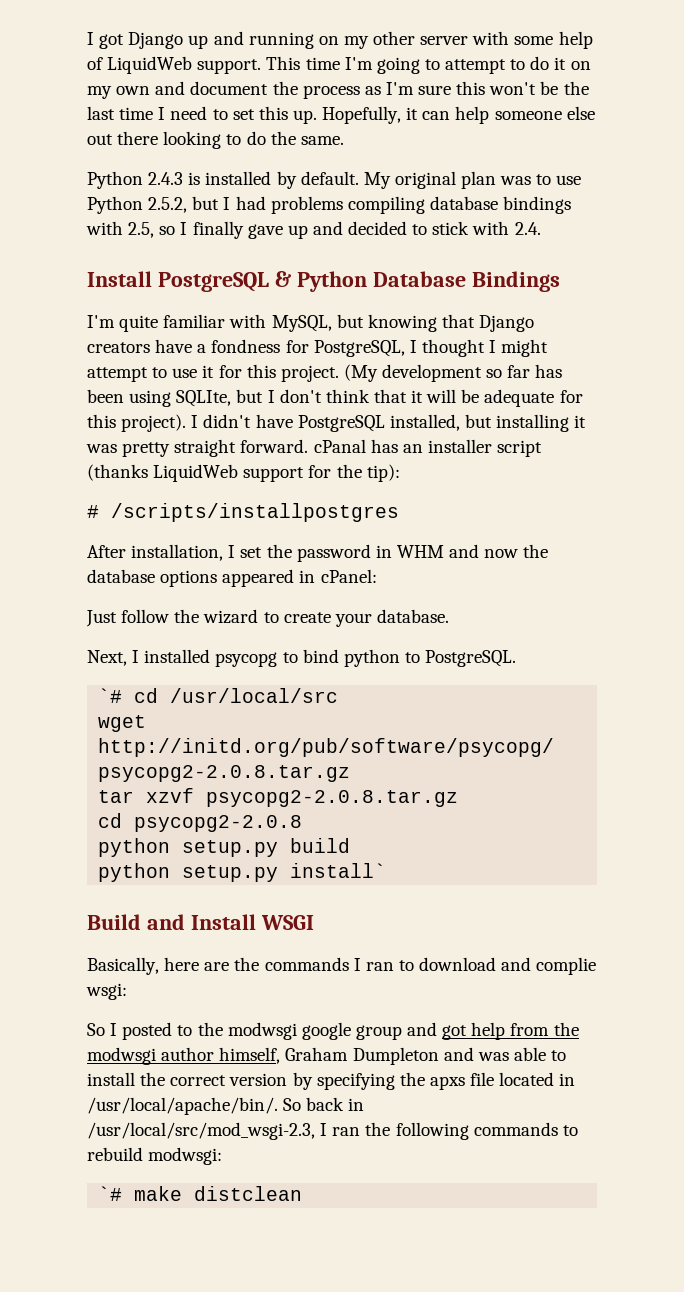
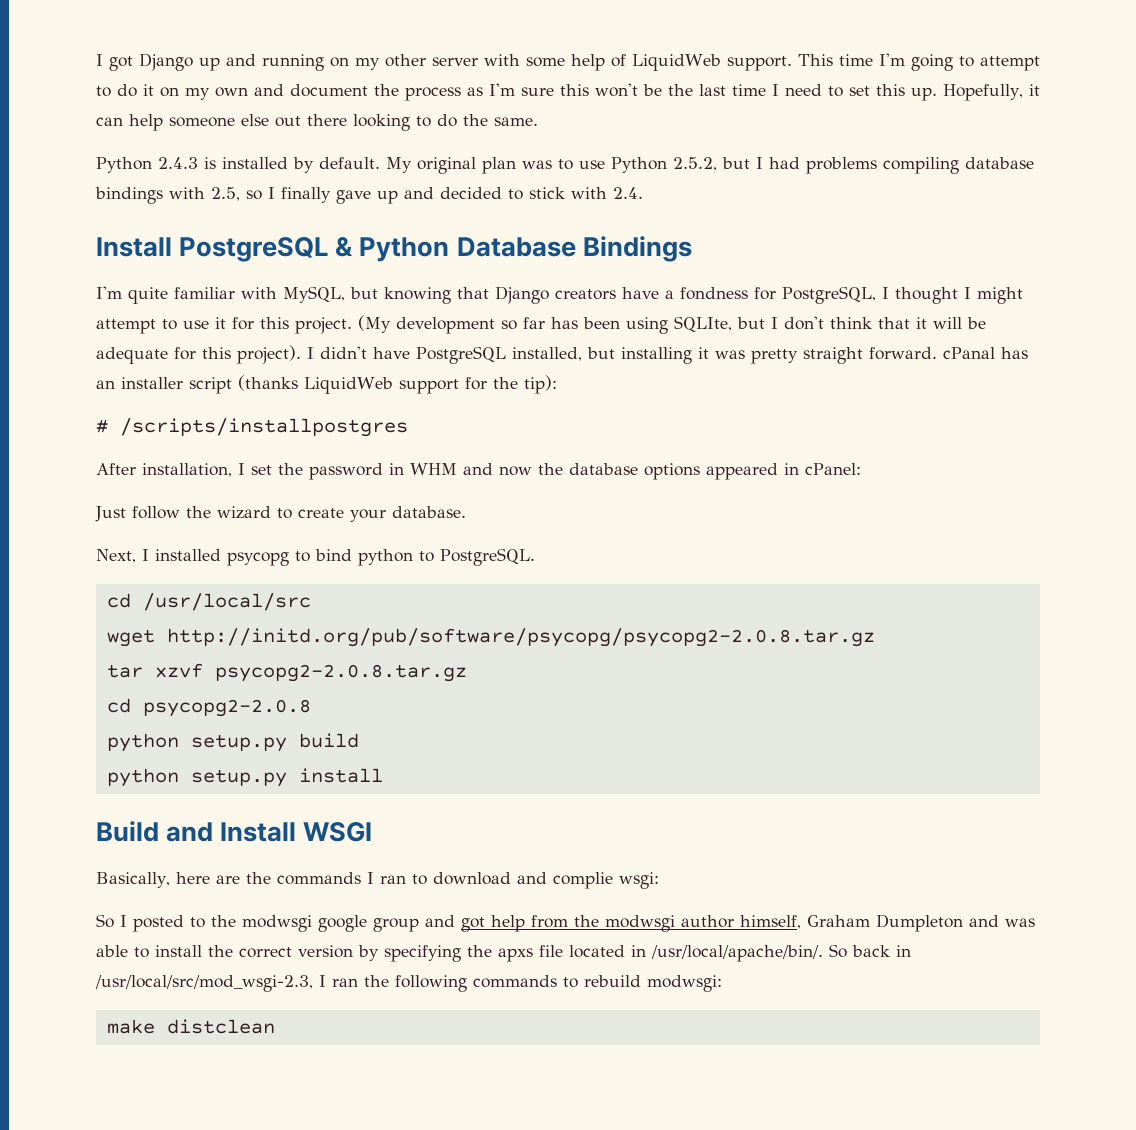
[98,688,123,703] `# -> (535, 557) none
[290,863,387,878] install` -> [298,768,383,783] install
[98,1186,123,1201] `# -> (722, 983) none

